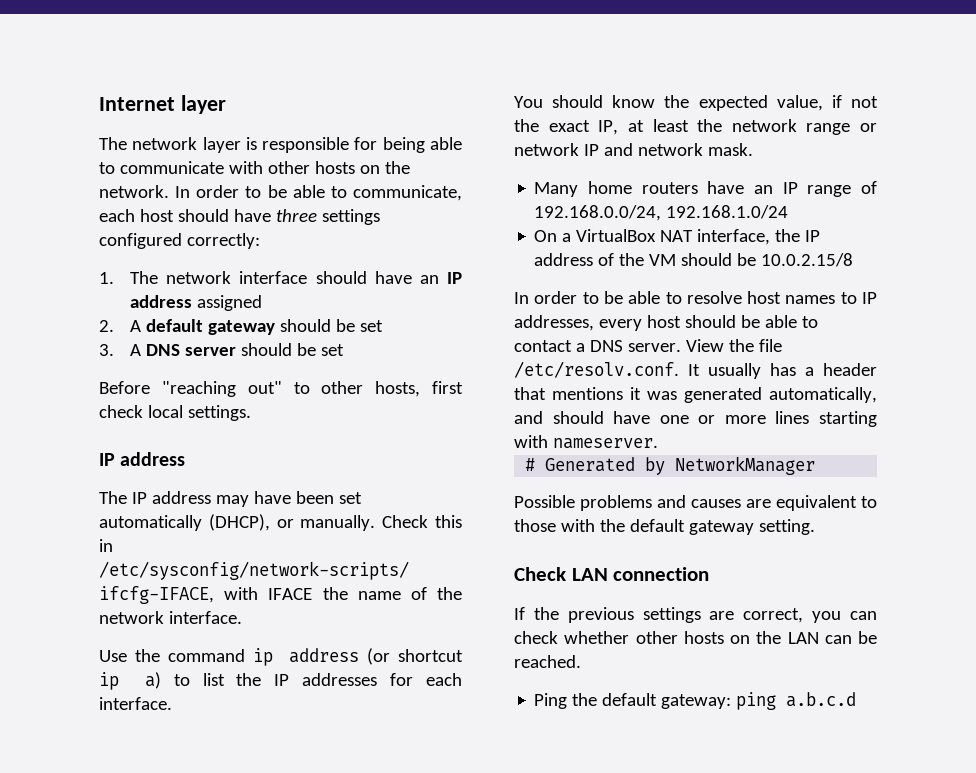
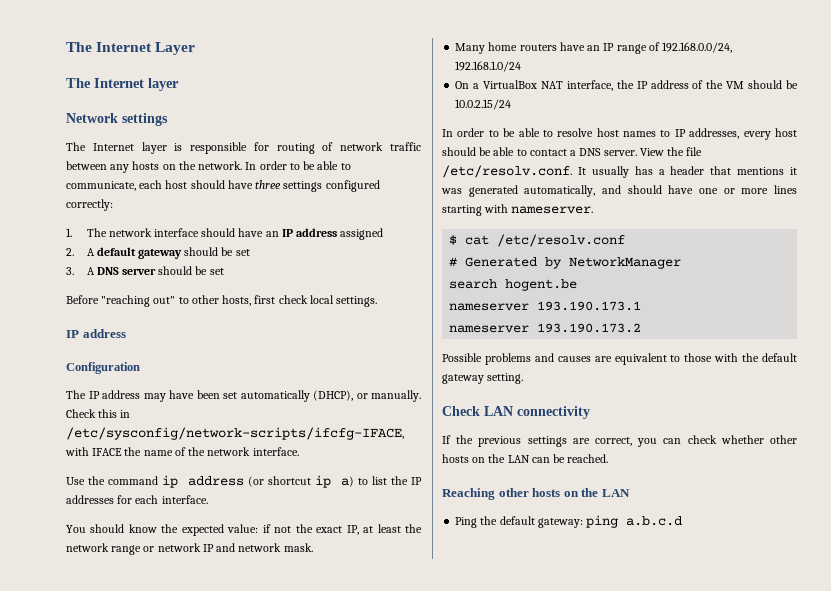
[99,95,226,114] [99,137,198,150] Internet layer // The network -> [66,42,196,55] [66,78,179,91] [66,113,168,126] [66,142,134,151] The Internet Layer // The Internet layer // Network settings // The Internet
[382,137,462,153] [99,161,310,174] being able to communicate with other -> [276,142,421,154] [66,161,130,173] routing of network traffic between any
(186, 459) none -> [66,362,140,374] // Configuration
[776,95,823,111] value, -> [227,524,259,533] value:
[761,253,854,267] 10.0.2.15/8 -> [455,99,512,110] 10.0.2.15/24
(658, 443) none -> [449,234,626,247] // $ cat /etc/resolv.conf
(816, 465) none -> [449,279,578,291] [449,301,642,311] [449,323,642,333] // search hogent.be // nameserver 193.190.173.1 // nameserver 193.190.173.2
[613,567,710,581] connection -> [517,406,590,419] connectivity
(581, 661) none -> [442,488,630,500] // Reaching other hosts on the LAN

